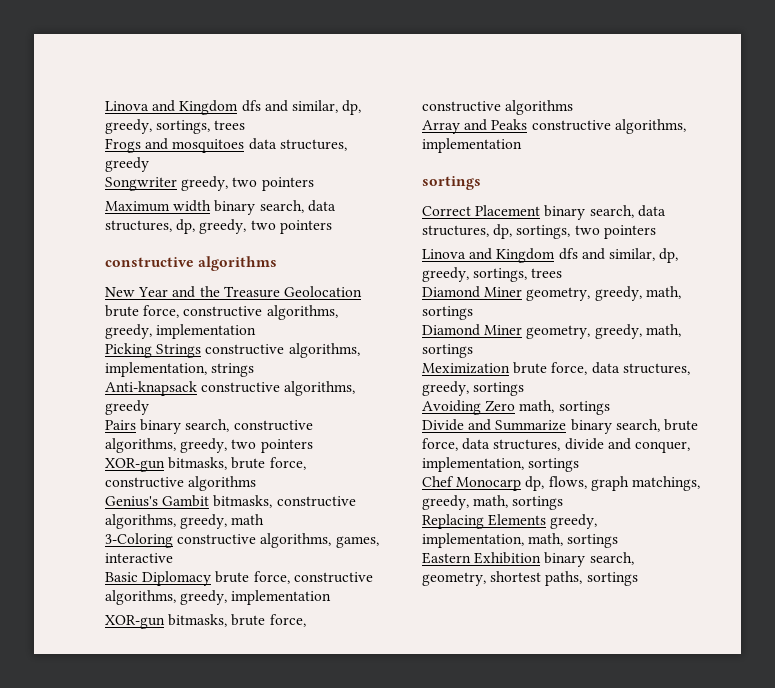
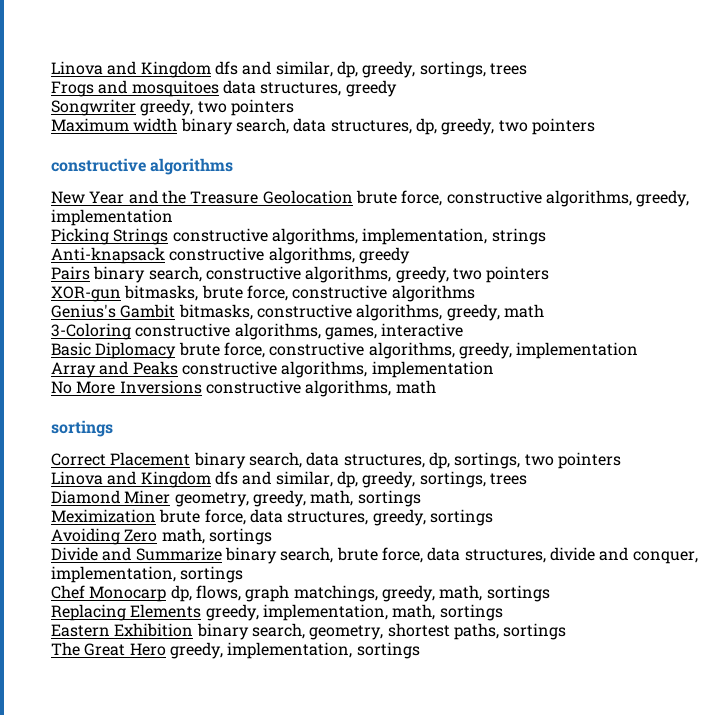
[105,614,306,629] [422,100,574,115] // XOR-gun bitmasks, brute force, constructive algorithms -> (639, 350) none
(522, 145) none -> [51,380,436,397] // No More Inversions constructive algorithms, math
[422,324,681,339] [422,344,473,358] // Diamond Miner geometry, greedy, math, sortings -> (421, 498) none
(638, 579) none -> [51,642,420,659] // The Great Hero greedy, implementation, sortings

